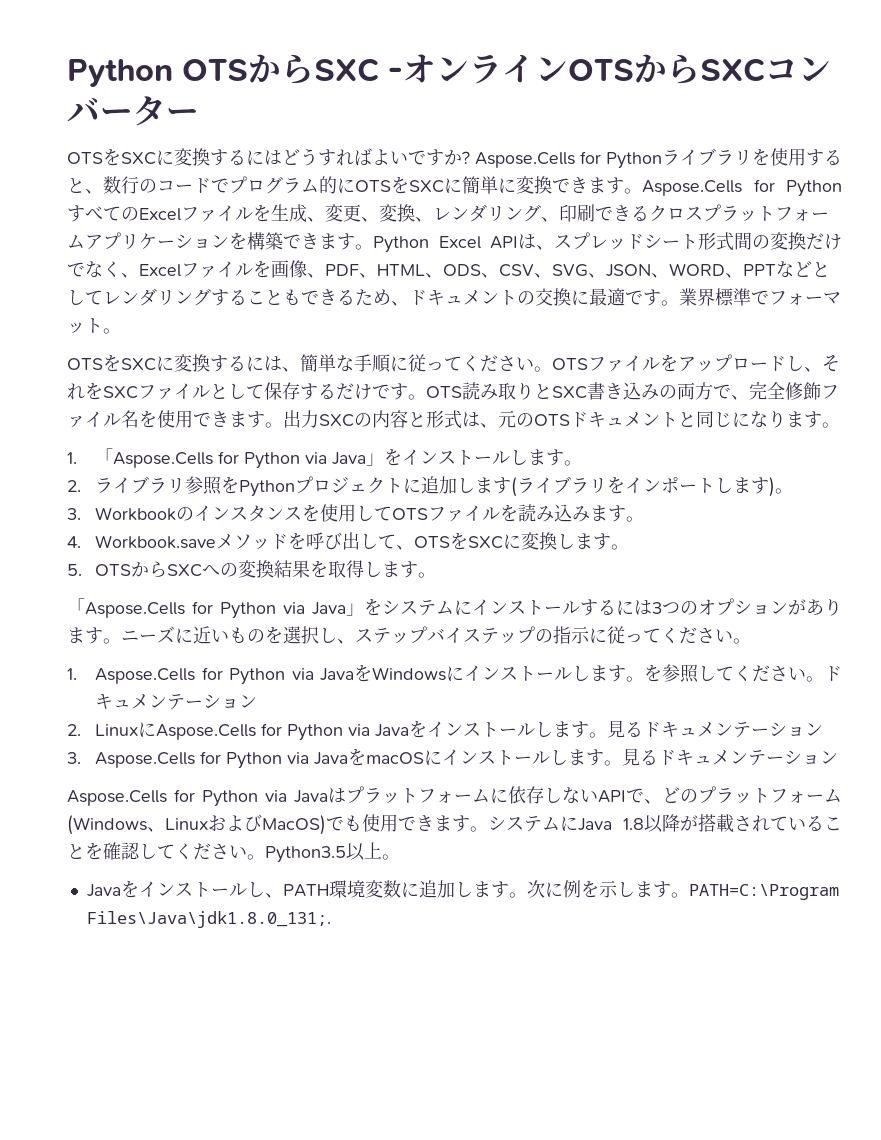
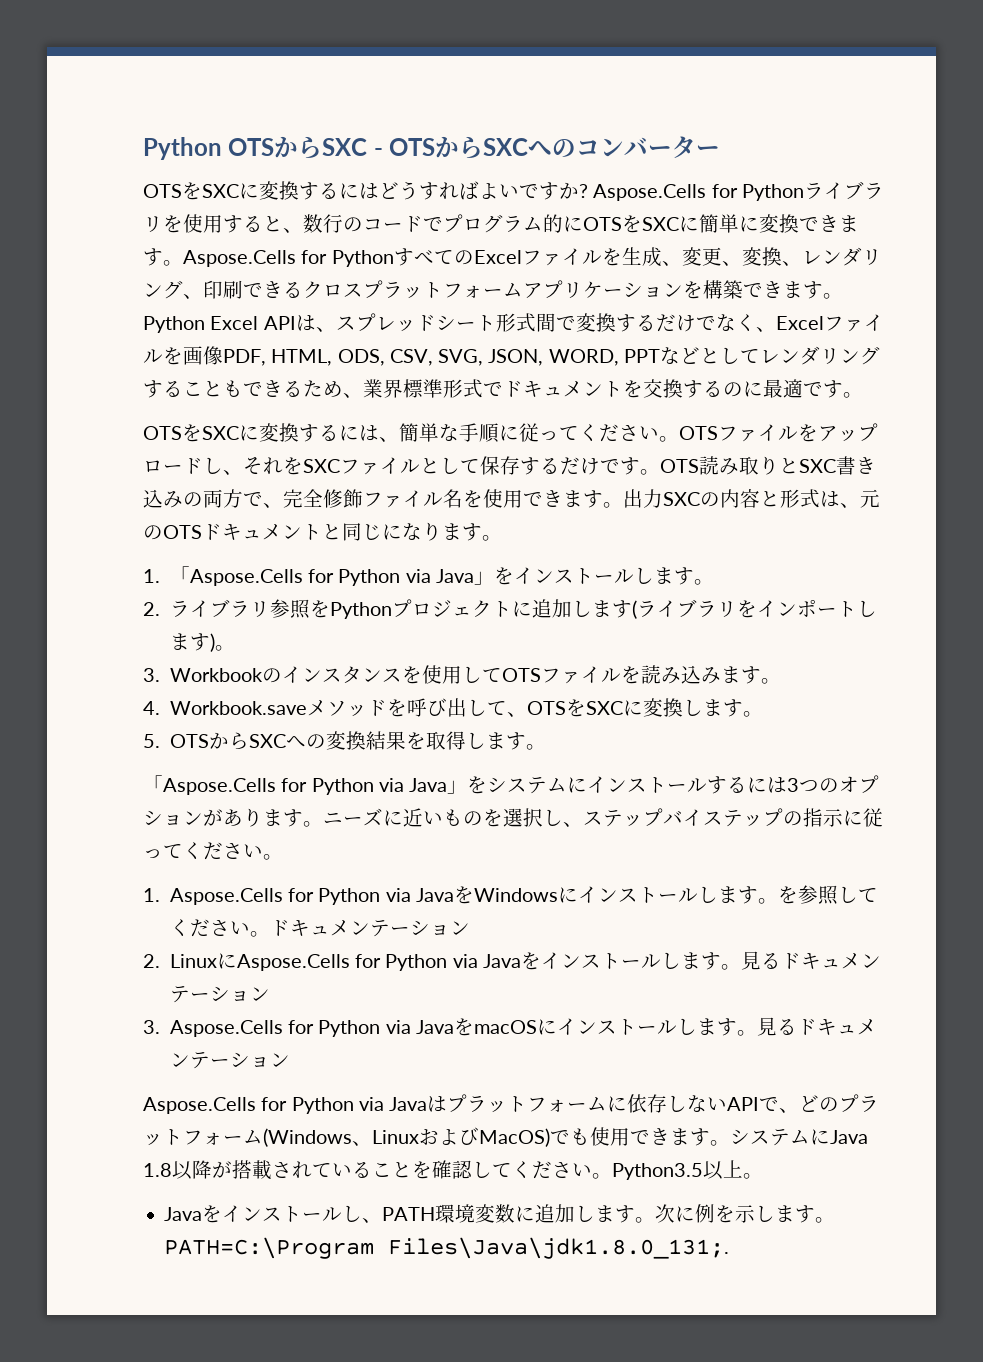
[403,54,765,84] オンラインOTSからSXC -> [389,136,577,159] OTSからSXCへの
[752,232,806,250] の変換 -> [555,313,656,332] で変換する
[307,263,743,278] 、PDF、HTML、ODS、CSV、SVG、JSON、WORD、 -> [223,349,619,366] PDF, HTML, ODS, CSV, SVG, JSON, WORD,
[409,288,841,306] [67,318,103,334] ドキュメントの交換に最適です。業界標準でフォーマット -> [363,379,843,398] 業界標準形式でドキュメントを交換するのに最適です

